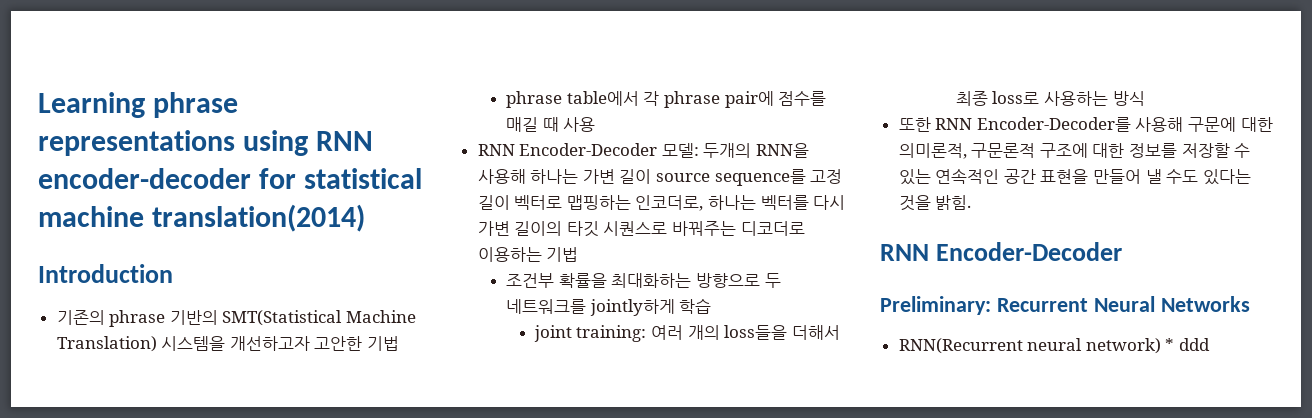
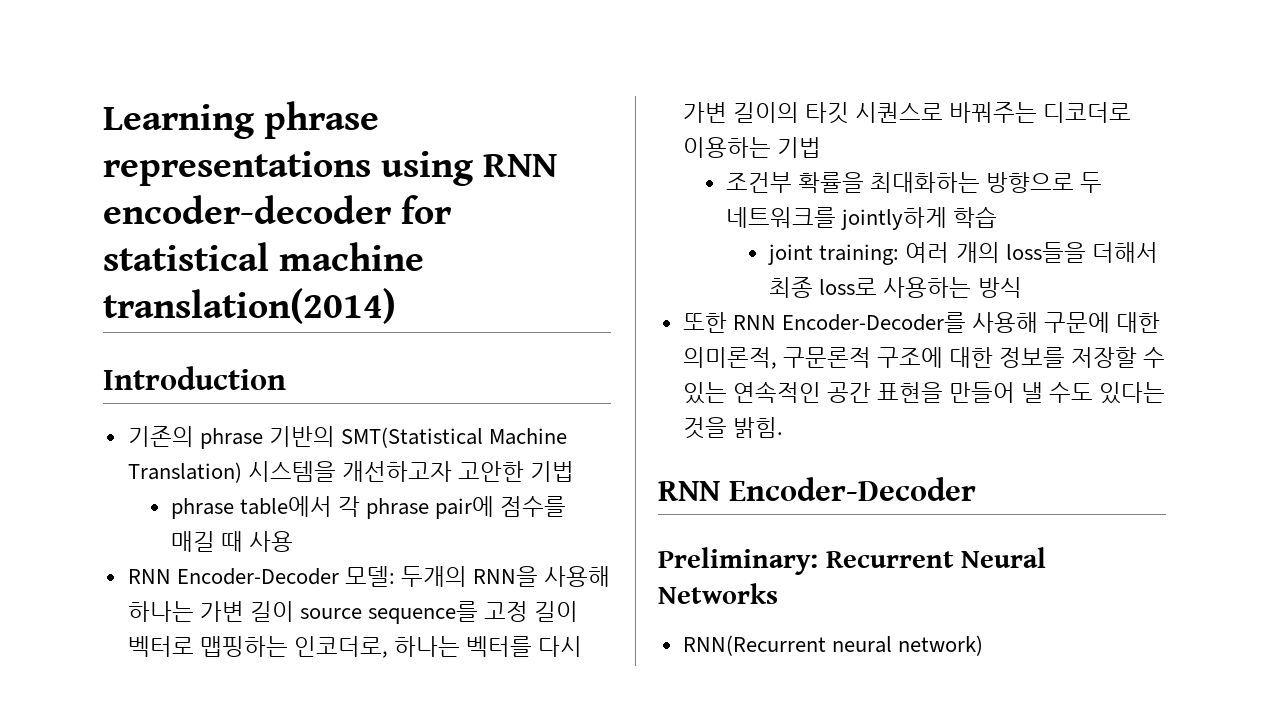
[1165,338,1211,351] * ddd -> (983, 645) none

